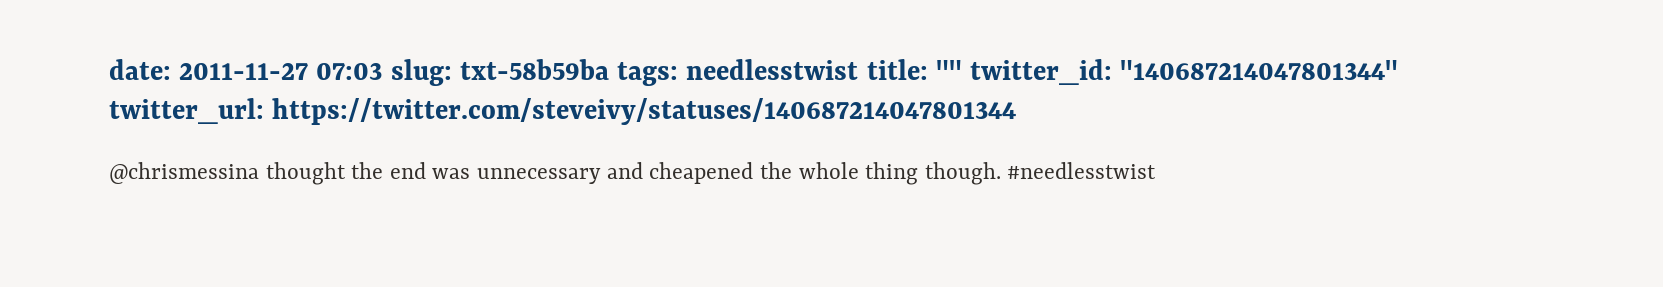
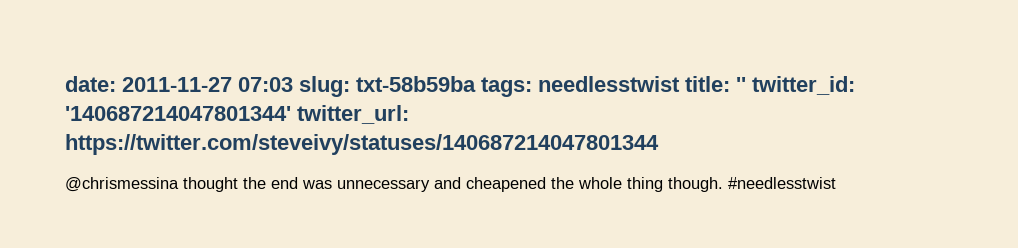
[935,59,1399,85] "" twitter_id: "140687214047801344" -> [736,76,855,95] [65,106,291,121] '' twitter_id: '140687214047801344'

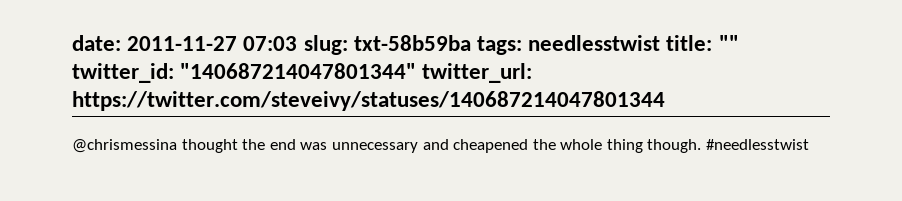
[736,76,855,95] [65,106,291,121] '' twitter_id: '140687214047801344' -> [718,35,739,51] [72,63,417,83] "" twitter_id: "140687214047801344"

